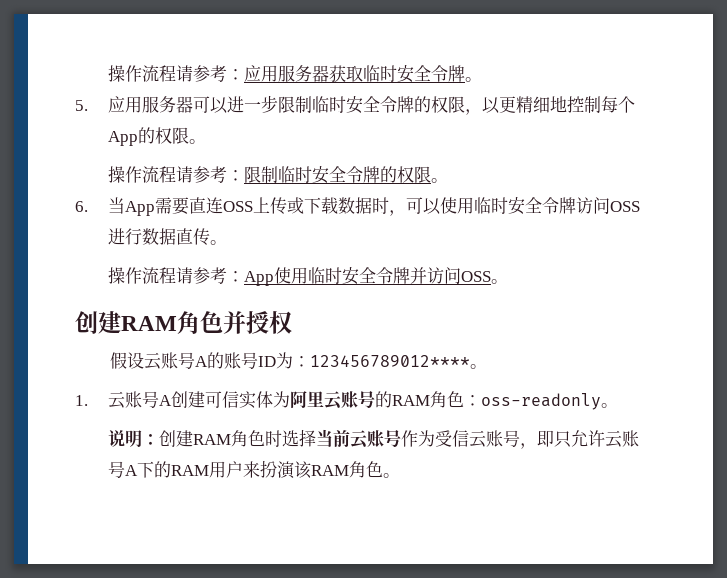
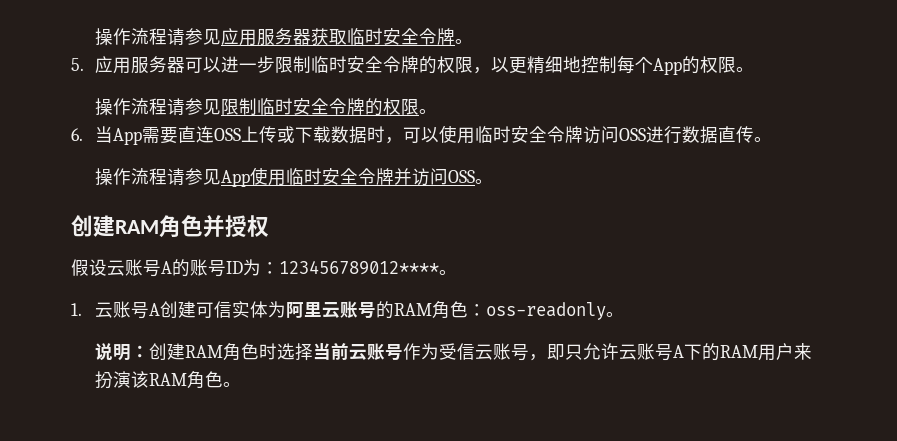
[107,65,244,82] 操作流程请参考： -> [95,28,222,46] 操作流程请参见
[209,166,244,183] 考： -> [203,99,222,115] 见
[209,267,244,284] 考： -> [203,169,222,185] 见

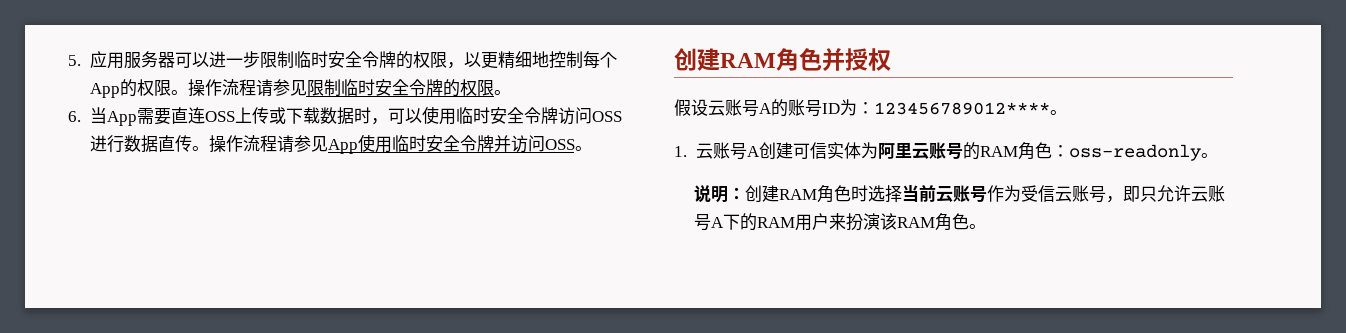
[95,28,474,46] 操作流程请参见应用服务器获取临时安全令牌。 // -> (68, 60) none
(755, 69) // -> (188, 92) none
(773, 139) // -> (209, 148) none

